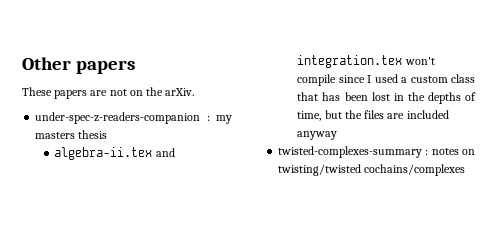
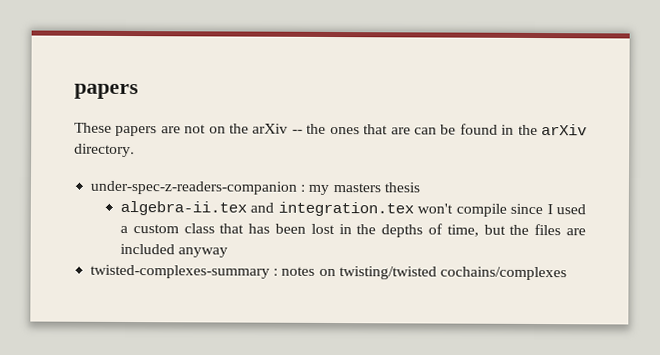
[22,57,71,70] Other -> (74, 91) none
[165,88,195,96] arXiv. -> [252,123,588,136] [74,143,135,158] arXiv -- the ones that are can be found in the arXiv directory.

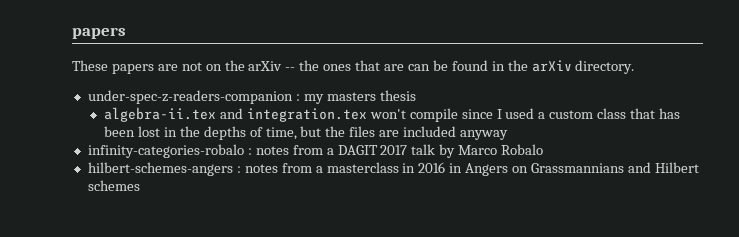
[90,264,567,281] twisted-complexes-summary : notes on twisting/twisted cochains/complexes -> [87,144,544,158] [87,162,699,176] [87,180,140,191] infinity-categories-robalo : notes from a DAGIT 2017 talk by Marco Robalo // hilbert-schemes-angers : notes from a masterclass in 2016 in Angers on Grassmannians and Hilbert schemes

